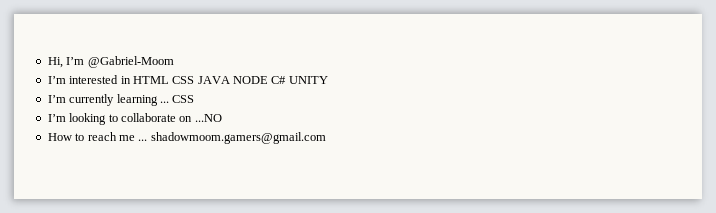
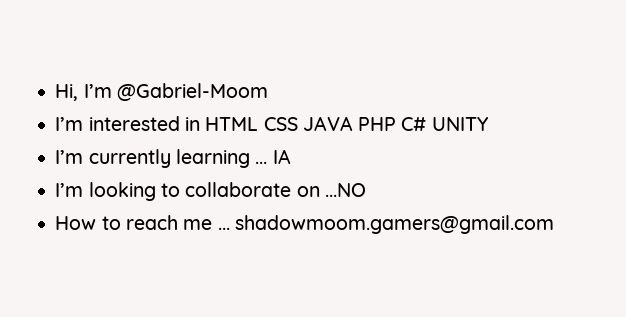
[233,76,268,84] NODE -> [358,117,397,131] PHP
[172,95,195,103] CSS -> [272,149,291,164] IA

